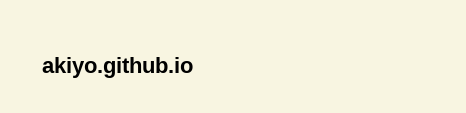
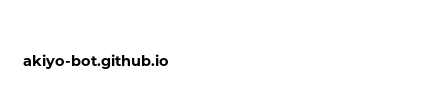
[42,57,193,78] akiyo.github.io -> [23,54,169,69] akiyo-bot.github.io

